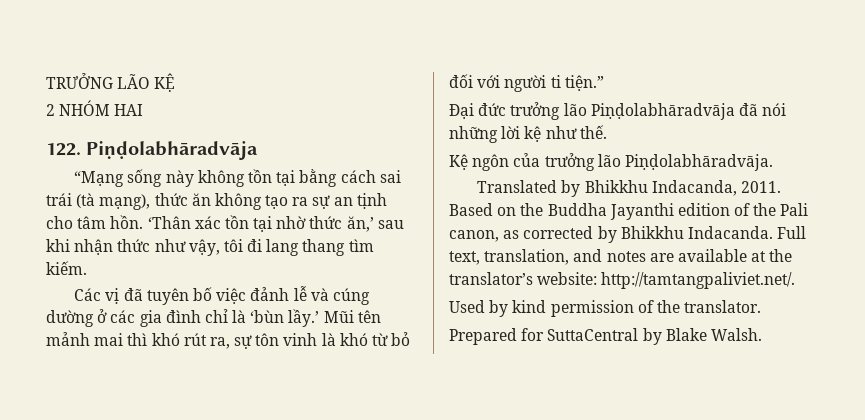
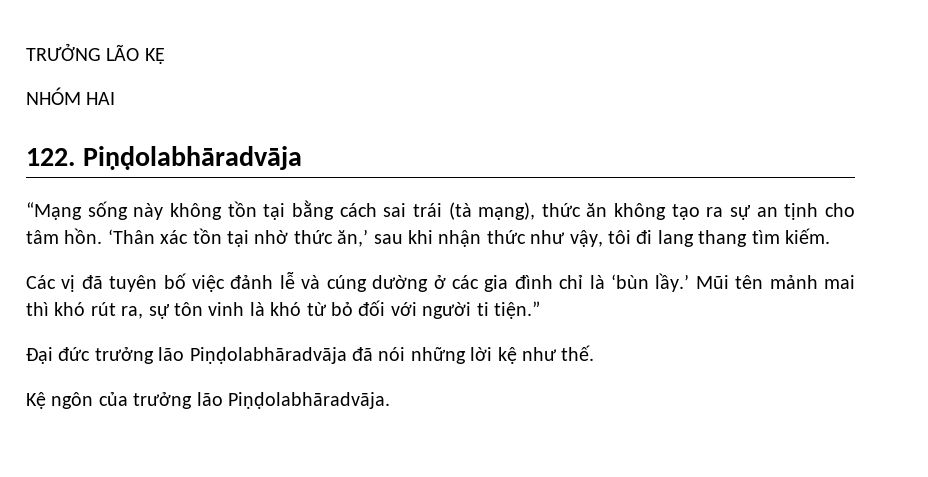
[46,104,55,116] 2 -> (165, 56) none
[477,180,782,197] [449,203,809,220] [449,226,807,243] [449,249,793,265] [449,272,796,289] [449,300,762,317] [449,328,762,345] // Translated by Bhikkhu Indacanda, 2011. Based on the Buddha Jayanthi edition of the Pali canon, as corrected by Bhikkhu Indacanda. Full text, translation, and notes are available at the translator’s website: http://tamtangpaliviet.net/. // Used by kind permission of the translator. // Prepared for SuttaCentral by Blake Walsh. -> (390, 400) none

